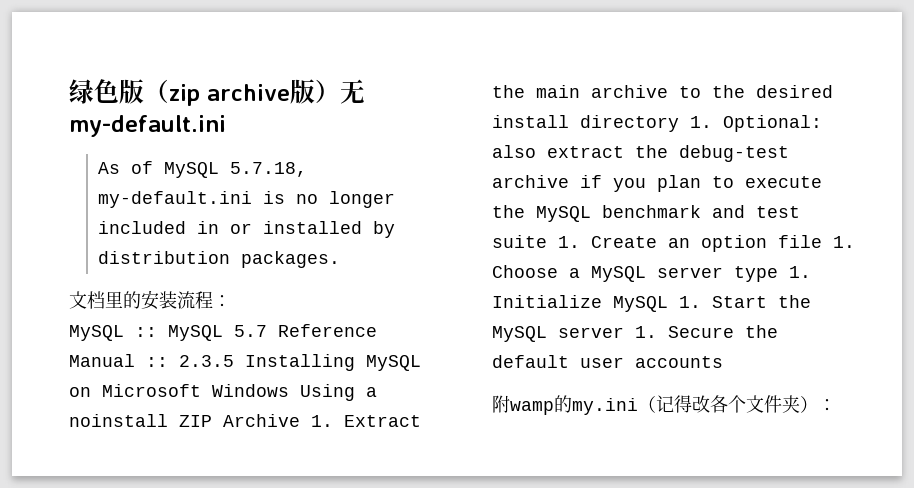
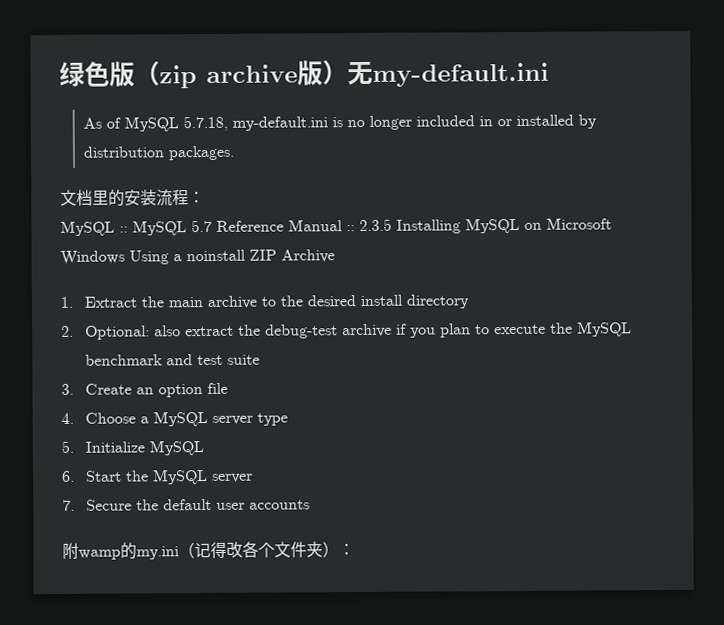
(300, 420) none -> (335, 256) //
[690,116,712,128] 1. -> [61,325,74,337] // 2.
[558,236,580,248] 1. -> [61,383,74,395] // 3.
[833,236,855,248] 1. -> [61,412,74,424] // 4.
[789,266,811,278] 1. -> [61,440,74,453] // 5.
[679,296,701,308] 1. -> [62,470,75,482] // 6.
[635,326,657,338] 1. -> [62,499,75,511] // 7.

